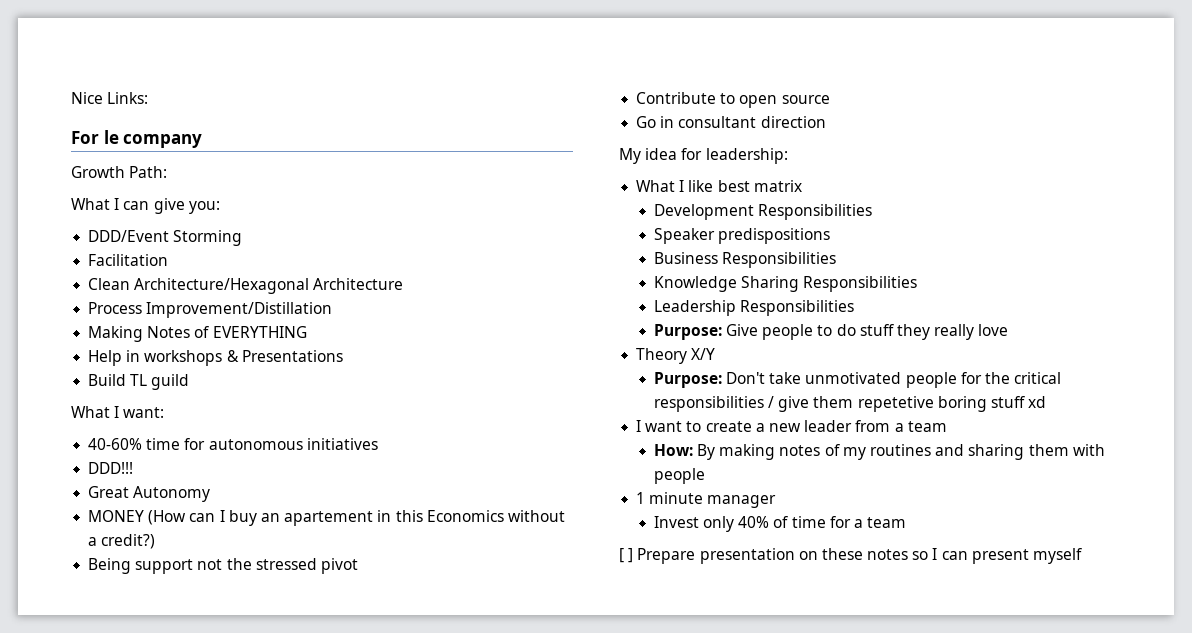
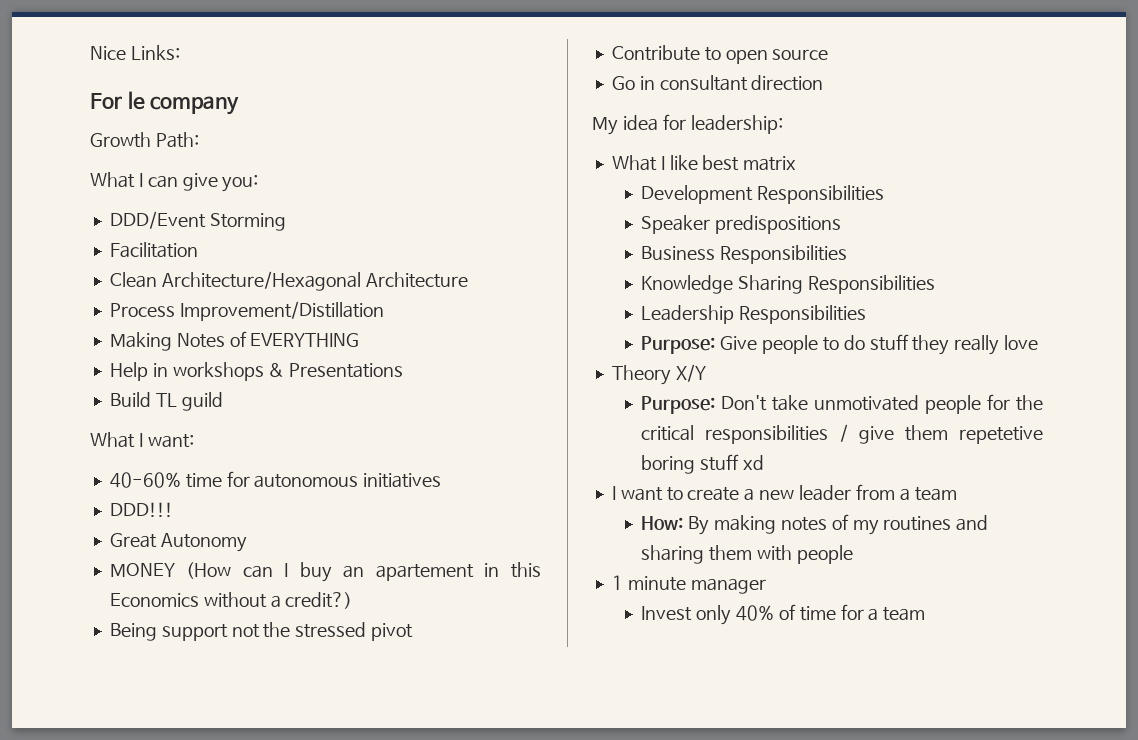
[619,548,1083,564] // [ ] Prepare presentation on these notes so I can present myself -> (926, 614) none

